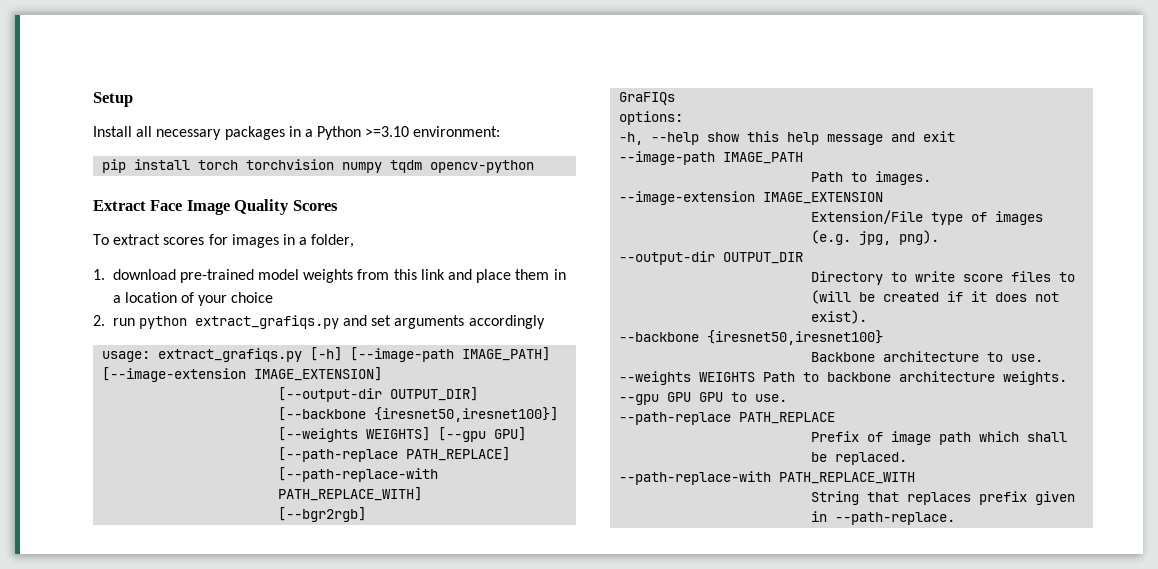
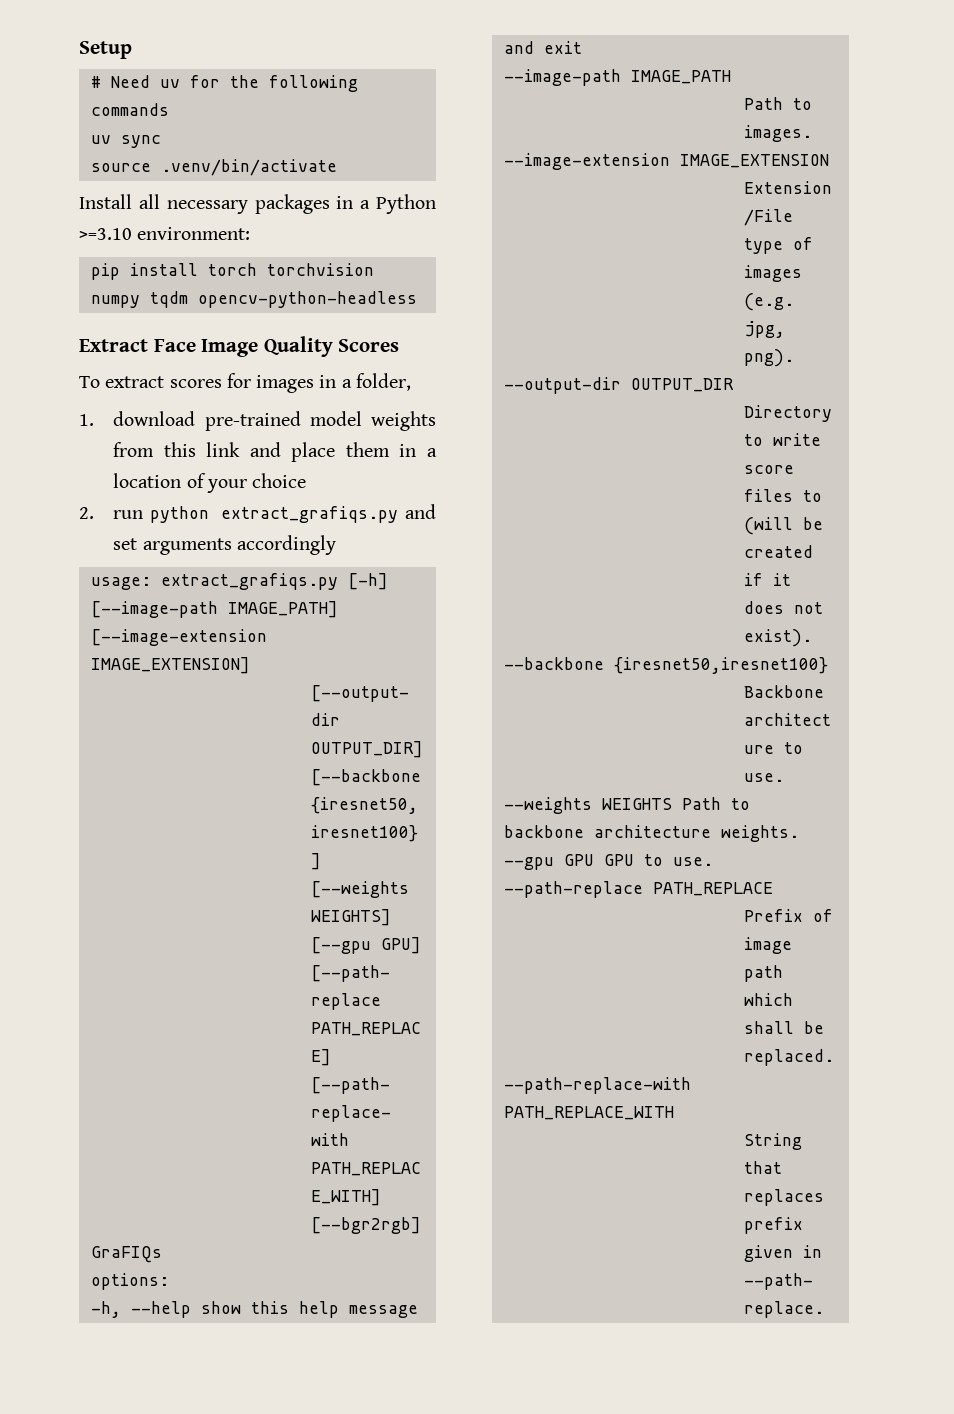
(133, 99) none -> [90,75,358,92] [90,103,169,116] [90,135,161,148] [90,159,337,176] // # Need uv for the following commands // uv sync // source .venv/bin/activate
[430,160,535,173] opencv-python -> [197,291,417,308] opencv-python-headless

